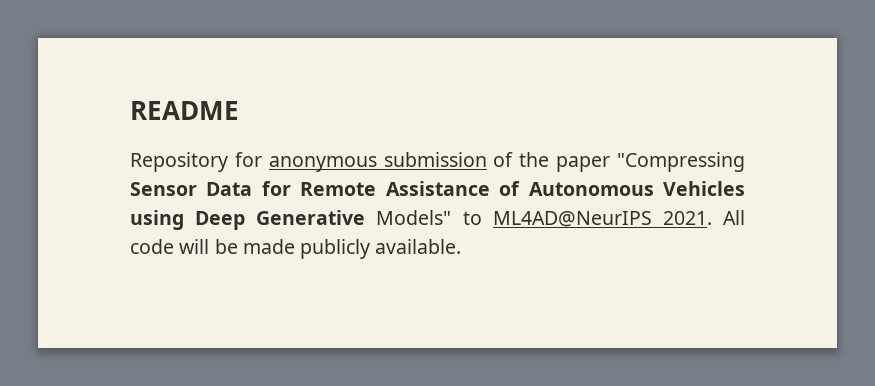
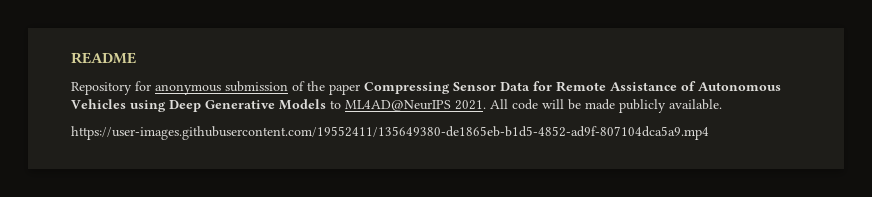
[616,152,745,172] "Compressing -> [364,82,450,94] Compressing
[376,210,452,225] Models" -> [279,99,326,110] Models
(462, 246) none -> [71,126,709,140] // https://user-images.githubusercontent.com/19552411/135649380-de1865eb-b1d5-4852-ad9f-807104dca5a9.mp4

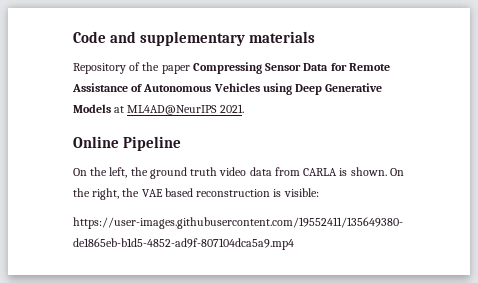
[71,52,136,64] [71,81,288,95] README // Repository for anonymous submission -> [73,31,316,46] [73,63,126,74] Code and supplementary materials // Repository
[330,100,341,109] to -> [114,106,125,113] at
[490,99,722,113] All code will be made publicly available. -> [73,136,182,151] [73,167,404,179] [73,188,319,200] // Online Pipeline // On the left, the ground truth video data from CARLA is shown. On the right, the VAE based reconstruction is visible:

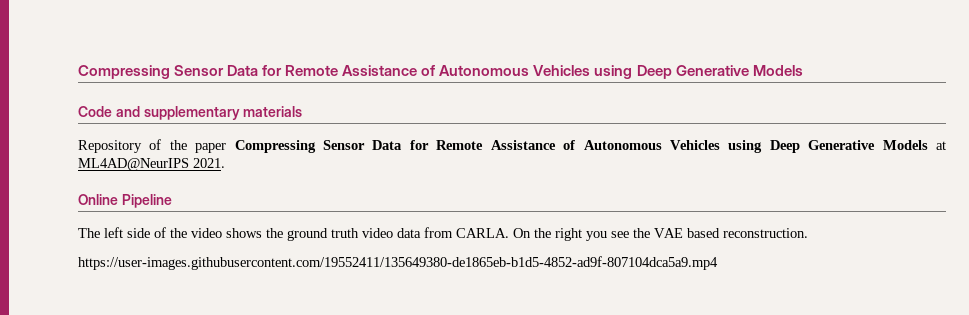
(73, 37) none -> [78,65,803,79] Compressing Sensor Data for Remote Assistance of Autonomous Vehicles using Deep Generative Models //
[73,167,128,178] On the left, -> [78,227,262,238] The left side of the video shows
[303,167,404,176] [73,188,319,200] CARLA is shown. On the right, the VAE based reconstruction is visible: -> [456,228,808,241] CARLA. On the right you see the VAE based reconstruction.

